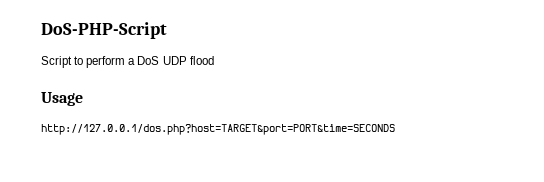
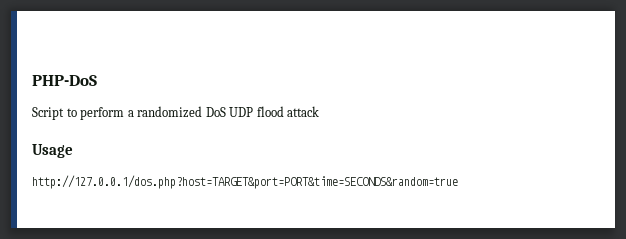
[41,22,167,39] DoS-PHP-Script -> [32,75,97,86] PHP-DoS
(136, 61) none -> [137,106,203,118] randomized
(214, 60) none -> [287,106,320,117] attack
[41,124,395,135] http://127.0.0.1/dos.php?host=TARGET&port=PORT&time=SECONDS -> [32,175,458,189] http://127.0.0.1/dos.php?host=TARGET&port=PORT&time=SECONDS&random=true

